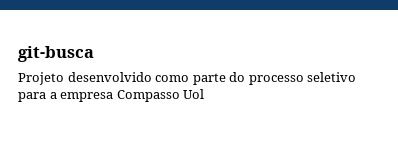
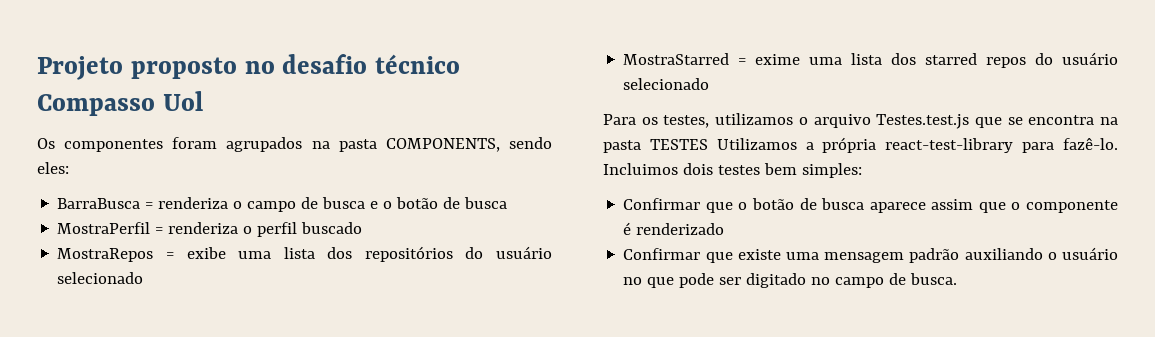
[18,46,94,62] [18,72,357,85] [18,89,205,102] git-busca // Projeto desenvolvido como parte do processo seletivo para a empresa Compasso Uol -> [37,54,461,80] [37,91,203,116] [37,137,552,152] [37,162,69,174] [57,197,508,212] [57,222,363,237] [57,246,553,262] [57,272,144,284] [623,52,1118,68] [623,78,710,90] [603,113,1118,129] [603,137,1118,153] [603,163,862,178] [623,198,1118,213] [623,222,725,235] [623,247,1118,263] [623,273,958,288] Projeto proposto no desafio técnico Compasso Uol // Os componentes foram agrupados na pasta COMPONENTS, sendo eles: // BarraBusca = renderiza o campo de busca e o botão de busca // MostraPerfil = renderiza o perfil buscado // MostraRepos = exibe uma lista dos repositórios do usuário selecionado // MostraStarred = exime uma lista dos starred repos do usuário selecionado // Para os testes, utilizamos o arquivo Testes.test.js que se encontra na pasta TESTES Utilizamos a própria react-test-library para fazê-lo. Incluimos dois testes bem simples: // Confirmar que o botão de busca aparece assim que o componente é renderizado // Confirmar que existe uma mensagem padrão auxiliando o usuário no que pode ser digitado no campo de busca.

